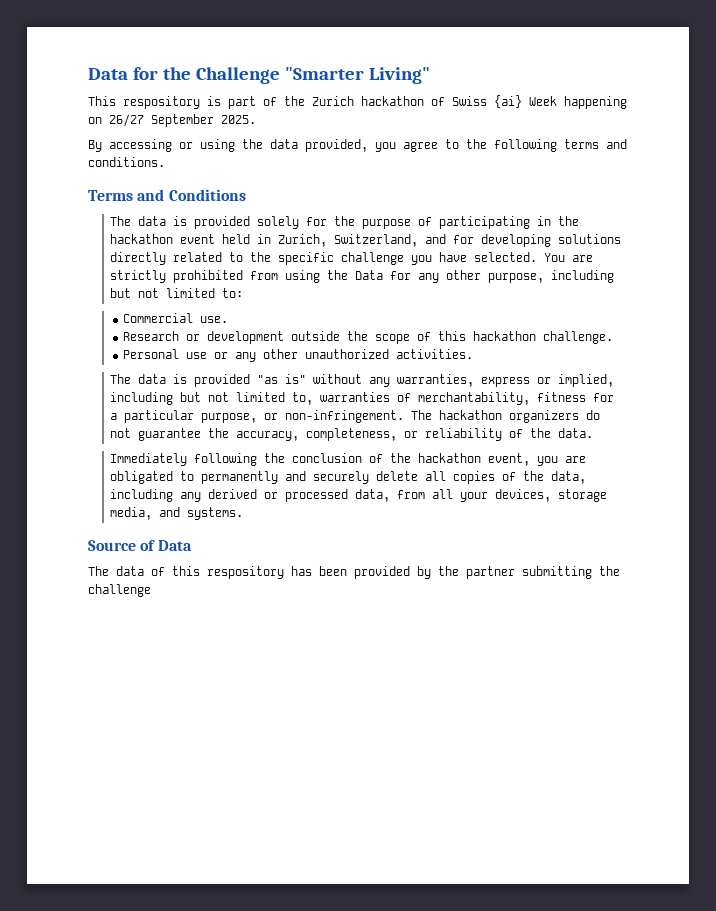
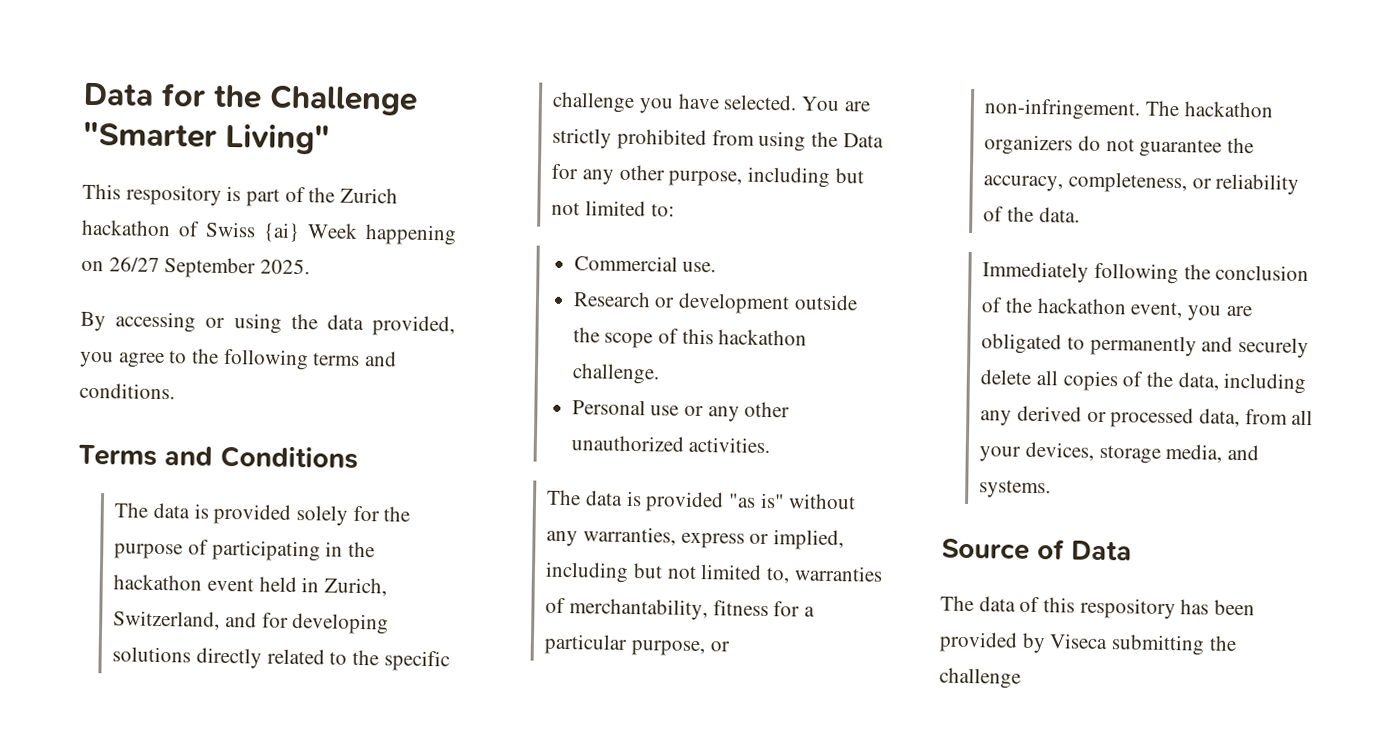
[438,566,515,579] the partner -> [1049,633,1109,650] Viseca

